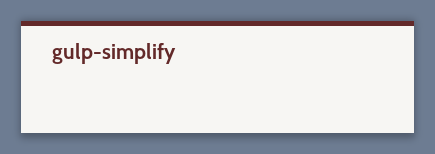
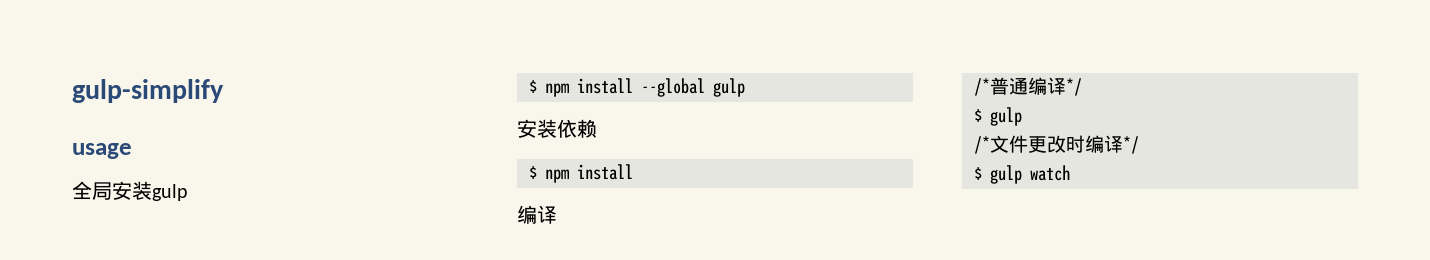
(176, 53) none -> [72,143,132,159] [72,181,188,201] [529,78,745,97] [517,119,597,138] [529,164,633,183] [517,205,557,224] [974,77,1082,96] [974,107,1022,126] [974,135,1139,154] [974,165,1070,184] // usage // 全局安装gulp // $ npm install --global gulp // 安装依赖 // $ npm install // 编译 // /*普通编译*/ // $ gulp // /*文件更改时编译*/ // $ gulp watch

